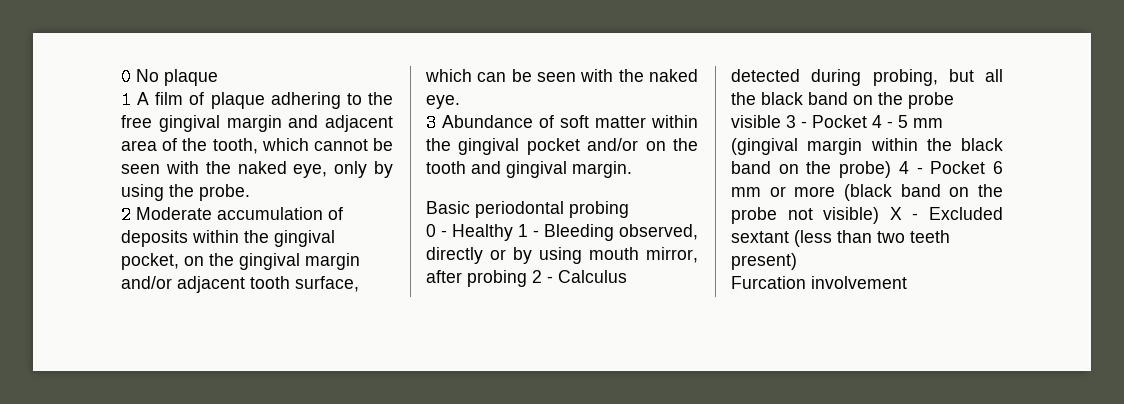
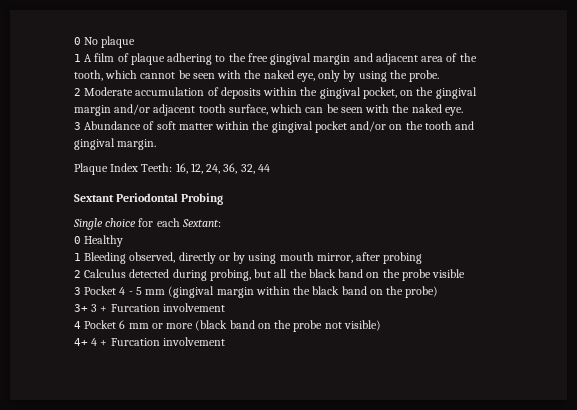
[426,201,629,218] [426,224,447,237] Basic periodontal probing // 0 - -> [74,163,270,175] [74,193,224,205] [73,218,221,230] [74,236,81,244] Plaque Index Teeth: 16, 12, 24, 36, 32, 44 // Sextant Periodontal Probing // Single choice for each Sextant: // 0
[518,224,539,237] 1 - -> [74,253,81,261] // 1
[532,270,553,283] 2 - -> [74,270,81,278] // 2
[786,115,807,128] 3 - -> [74,287,81,295] // 3
[898,161,923,174] 4 - -> [74,303,225,312] [74,321,81,329] // 3+ 3 + Furcation involvement // 4
[889,207,1003,220] [731,230,950,247] [731,253,797,270] X - Excluded sextant (less than two teeth present) // -> [74,338,108,346] // 4+ 4 +

